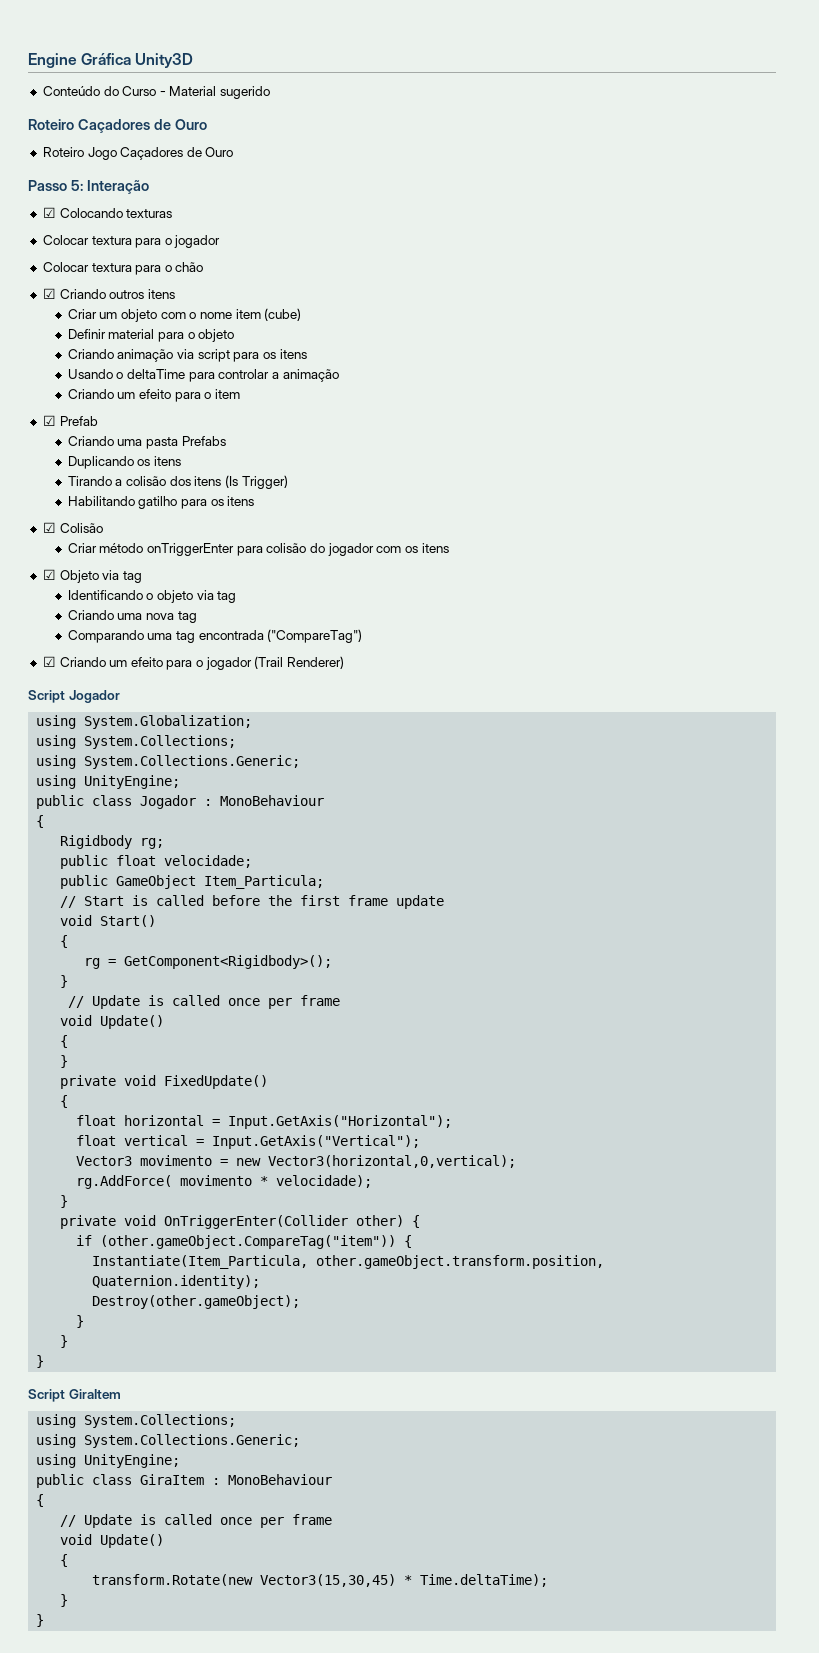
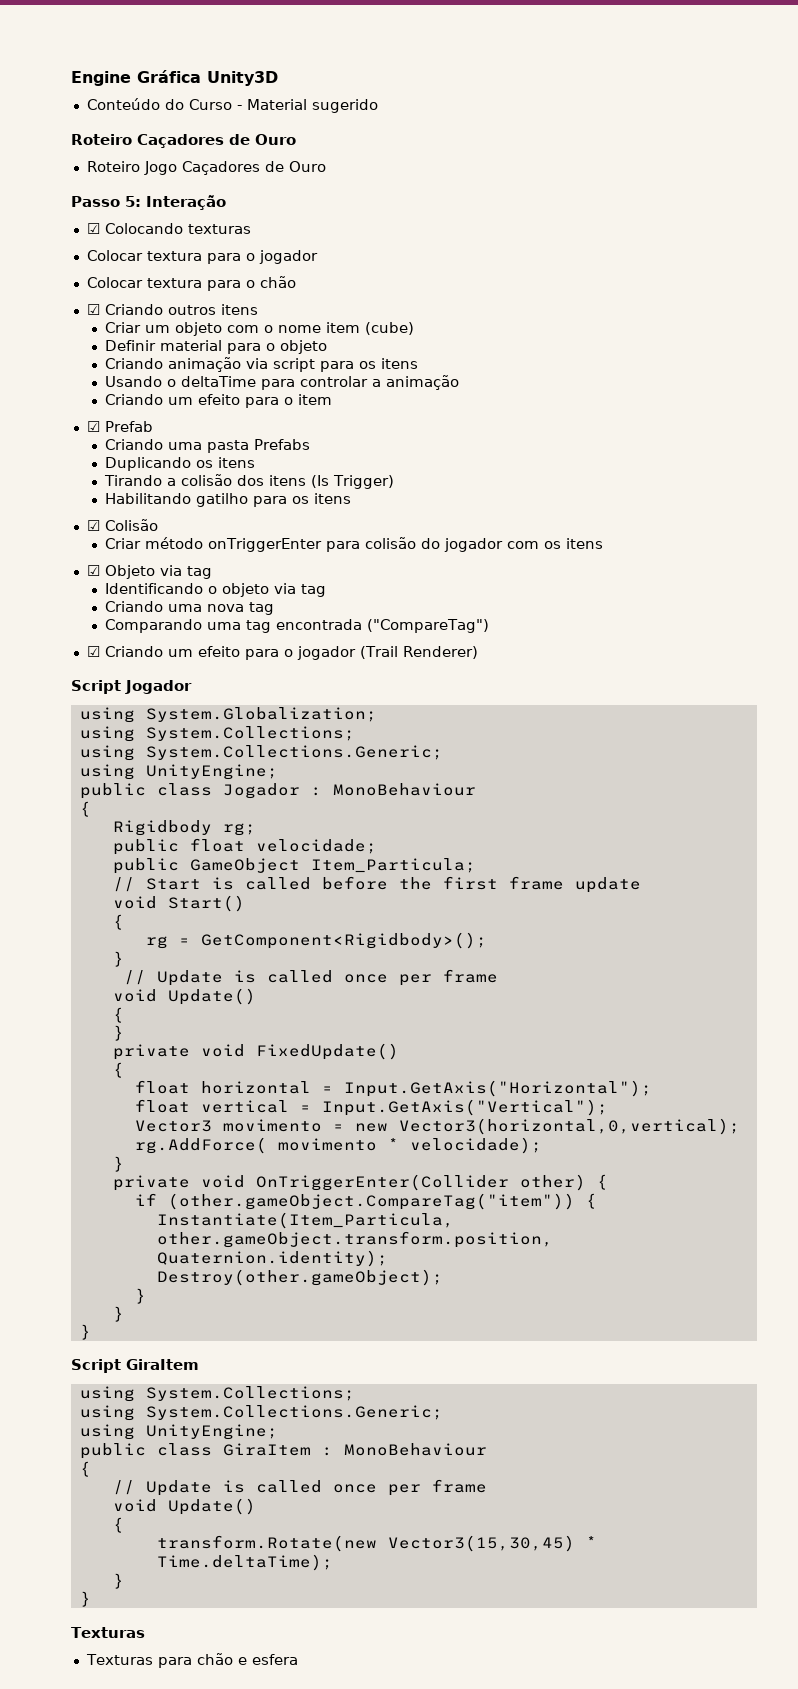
(45, 1620) none -> [71,1627,145,1638] [85,1653,298,1668] // Texturas // Texturas para chão e esfera

